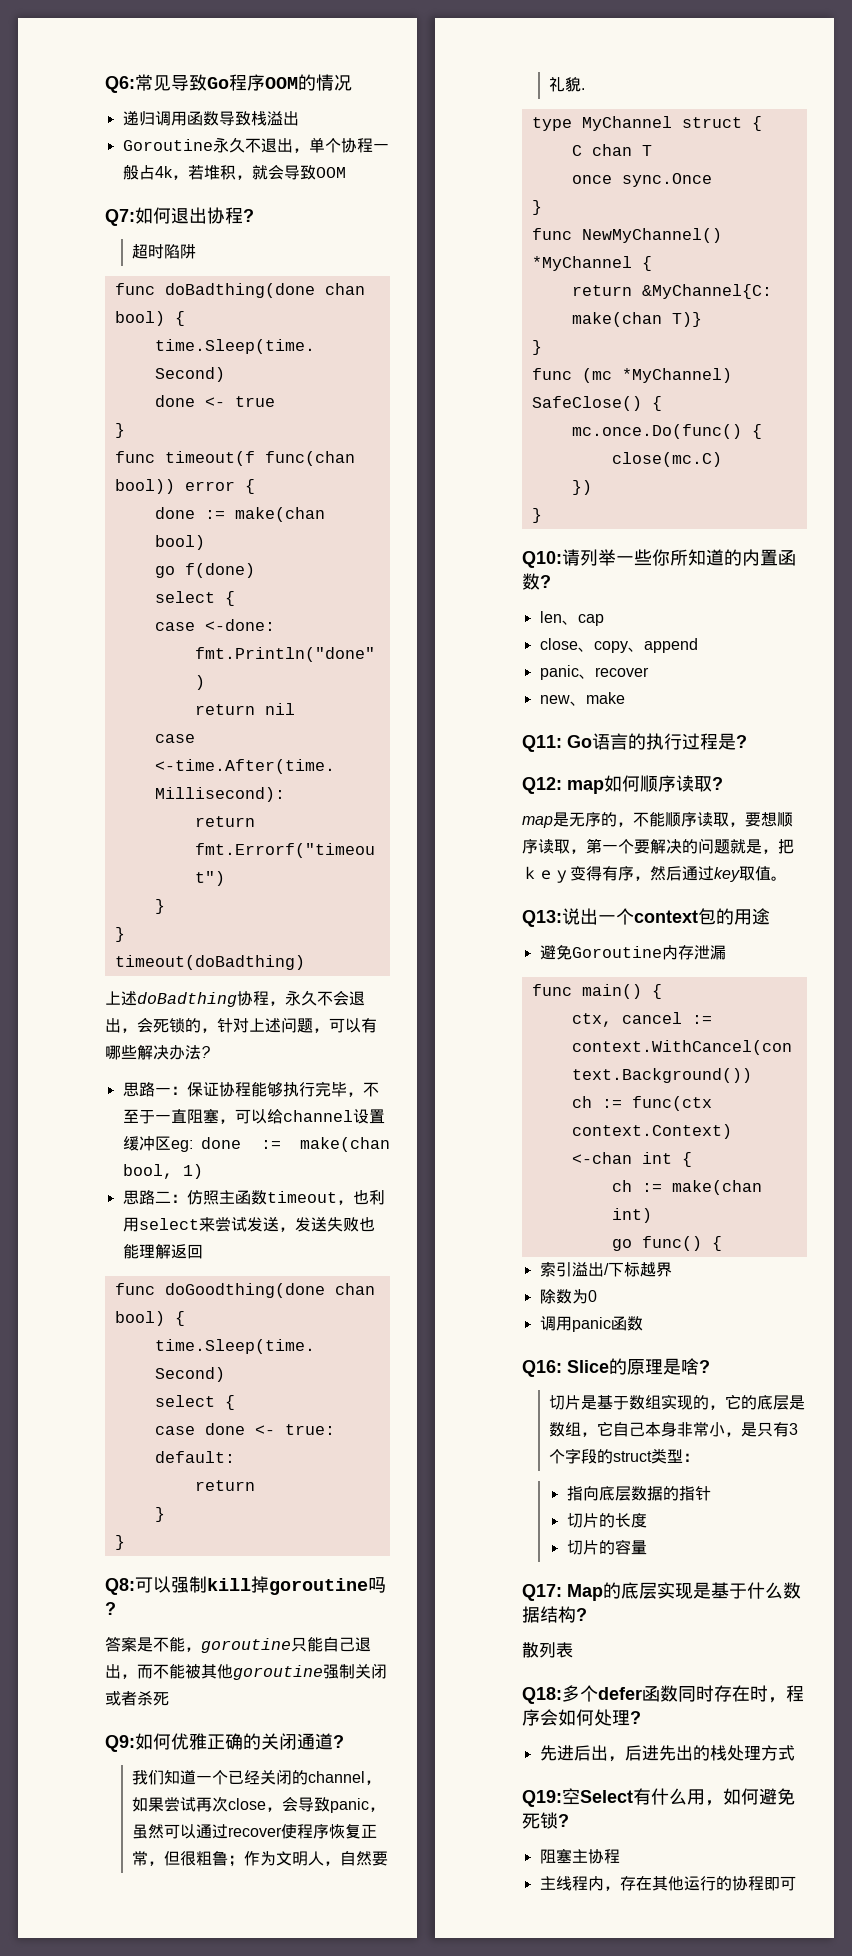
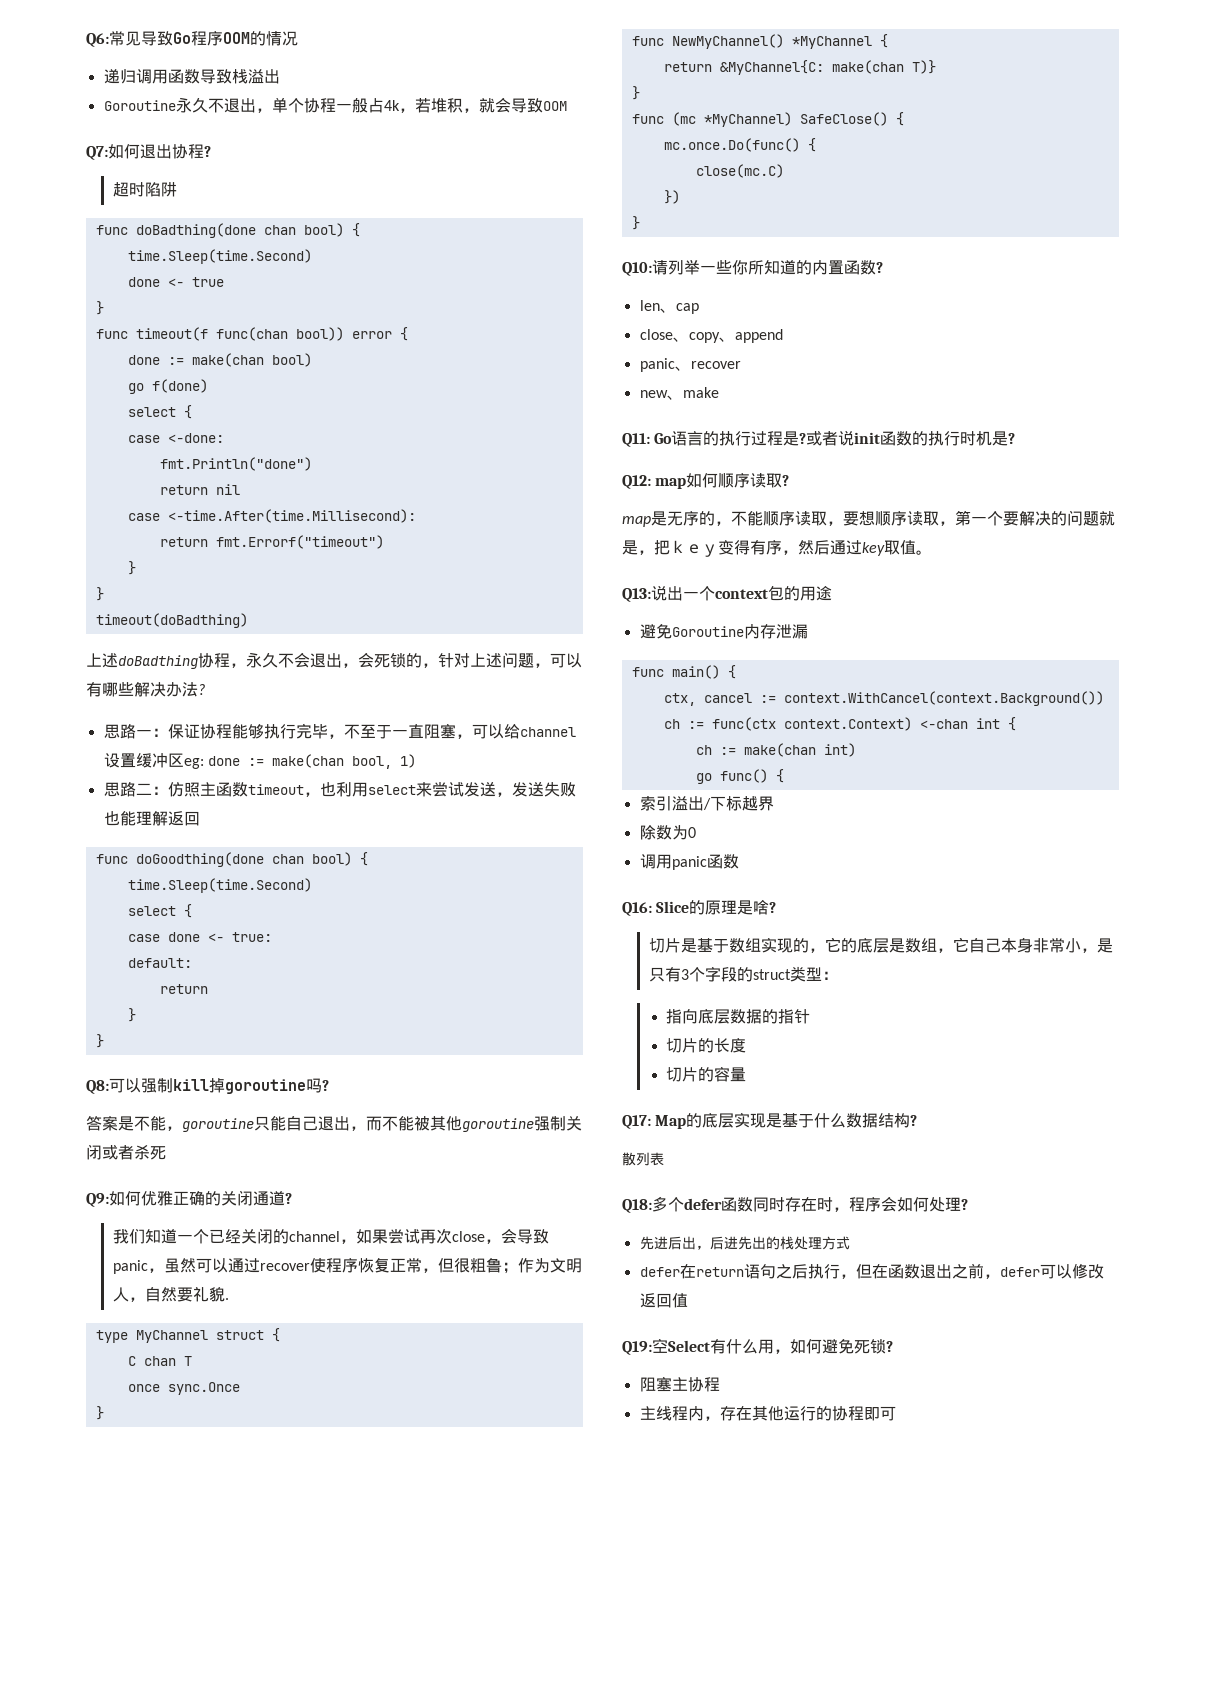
(747, 741) none -> [806,430,1016,446] 或者说init函数的执行时机是?
(795, 1753) none -> [639,1263,1104,1279] [639,1293,688,1308] // defer在return语句之后执行，但在函数退出之前，defer可以修改返回值

